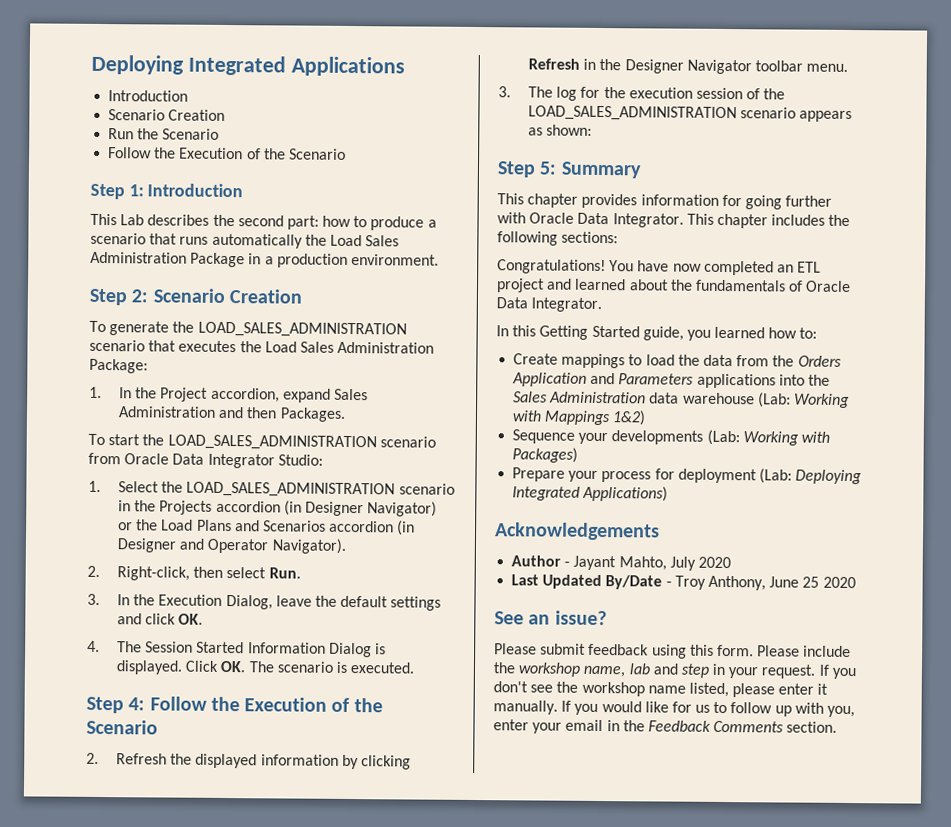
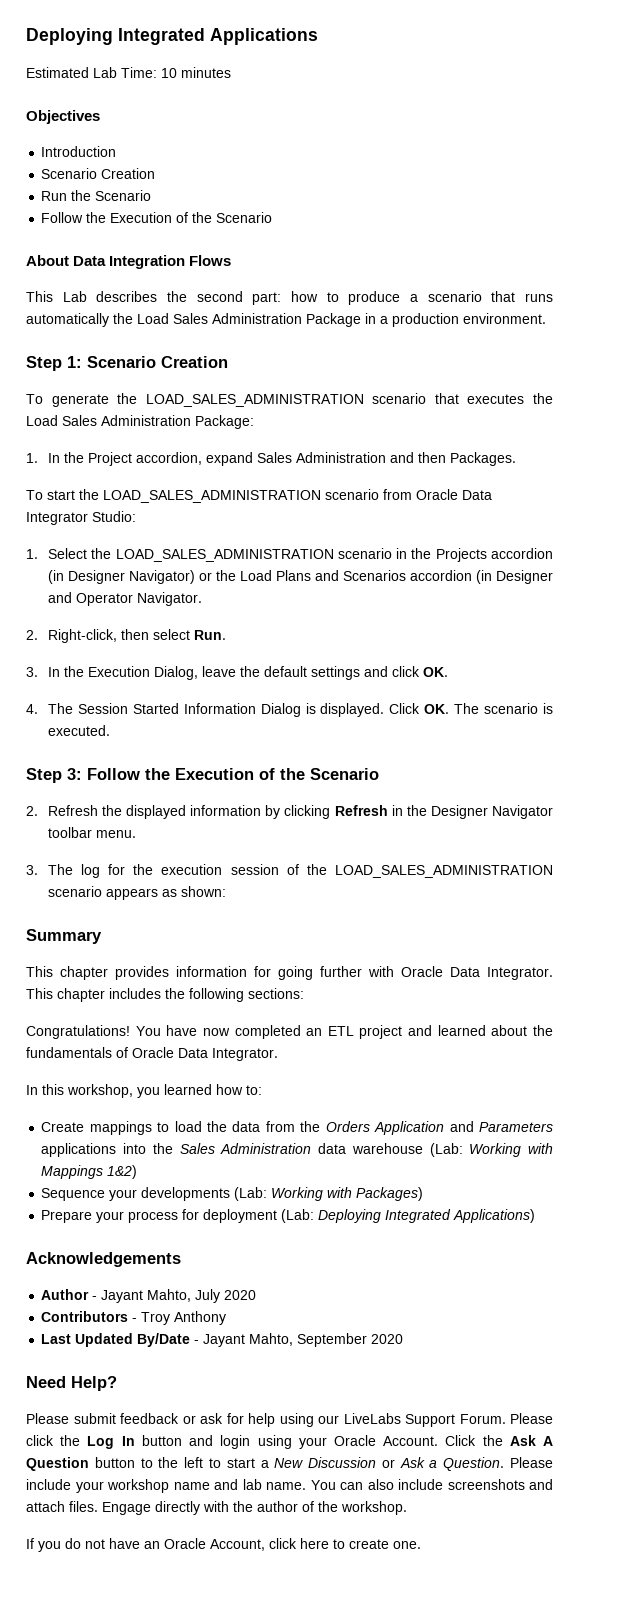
(405, 66) none -> [26,67,231,78] [26,110,100,124] // Estimated Lab Time: 10 minutes // Objectives
[90,183,244,200] Step 1: Introduction -> [26,255,232,269] About Data Integration Flows
[131,289,149,303] 2: -> [67,356,82,368] 1:
[271,538,346,554] Navigator). -> [136,592,202,606] Navigator.
[128,697,146,711] 4: -> [67,768,82,780] 3:
[497,161,558,178] Step 5: -> (226, 891) none
[539,325,684,341] Getting Started guide, -> [67,1084,133,1098] workshop,
(731, 562) none -> [41,1311,227,1325] // Contributors - Troy Anthony
[674,575,856,591] [494,610,607,626] [494,643,852,659] [493,662,856,680] [493,681,829,698] [493,700,856,718] [493,719,838,734] Troy Anthony, June 25 2020 // See an issue? // Please submit feedback using this form. Please include the workshop name, lab and step in your request. If you don't see the workshop name listed, please enter it manually. If you would like for us to follow up with you, enter your email in the Feedback Comments section. -> [203,1333,404,1347] [26,1376,117,1391] [26,1413,553,1427] [26,1435,553,1449] [26,1457,553,1471] [26,1479,553,1493] [26,1501,407,1515] [26,1538,421,1552] Jayant Mahto, September 2020 // Need Help? // Please submit feedback or ask for help using our LiveLabs Support Forum. Please click the Log In button and login using your Oracle Account. Click the Ask A Question button to the left to start a New Discussion or Ask a Question. Please include your workshop name and lab name. You can also include screenshots and attach files. Engage directly with the author of the workshop. // If you do not have an Oracle Account, click here to create one.

